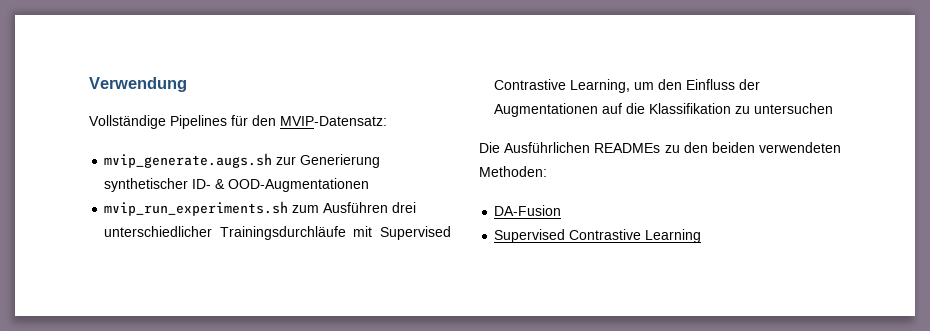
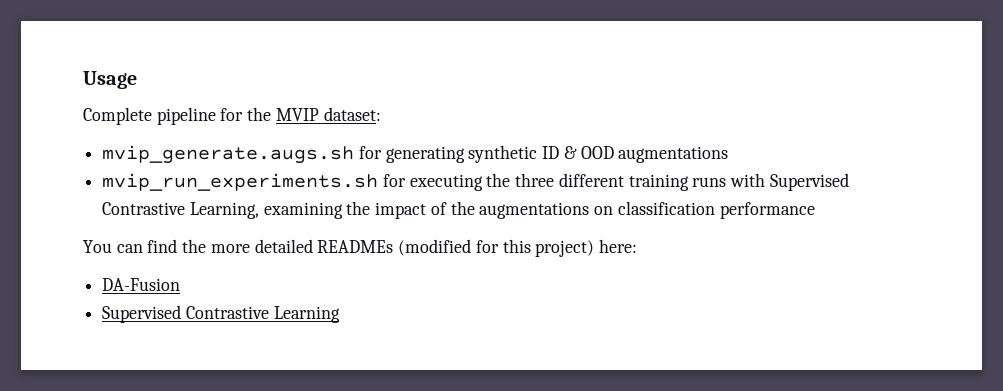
[89,77,187,92] [89,115,387,129] [104,153,381,168] [104,178,370,192] [104,201,417,216] [104,226,452,240] [494,79,761,93] [494,103,834,117] [479,142,841,153] [479,166,547,177] Verwendung // Vollständige Pipelines für den MVIP-Datensatz: // mvip_generate.augs.sh zur Generierung synthetischer ID- & OOD-Augmentationen // mvip_run_experiments.sh zum Ausführen drei unterschiedlicher Trainingsdurchläufe mit Supervised Contrastive Learning, um den Einfluss der Augmentationen auf die Klassifikation zu untersuchen // Die Ausführlichen READMEs zu den beiden verwendeten Methoden: -> [83,71,137,89] [83,107,381,125] [102,145,729,164] [102,173,849,191] [102,201,815,219] [83,239,637,257] Usage // Complete pipeline for the MVIP dataset: // mvip_generate.augs.sh for generating synthetic ID & OOD augmentations // mvip_run_experiments.sh for executing the three different training runs with Supervised Contrastive Learning, examining the impact of the augmentations on classification performance // You can find the more detailed READMEs (modified for this project) here:

